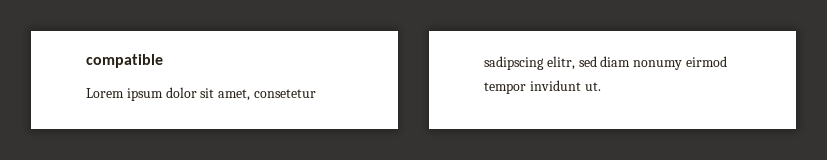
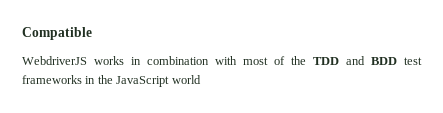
[86,54,163,68] [86,87,316,101] [484,56,727,70] [484,80,601,94] compatible // Lorem ipsum dolor sit amet, consetetur sadipscing elitr, sed diam nonumy eirmod tempor invidunt ut. -> [22,27,92,40] [22,56,422,65] [22,75,201,87] Compatible // WebdriverJS works in combination with most of the TDD and BDD test frameworks in the JavaScript world

